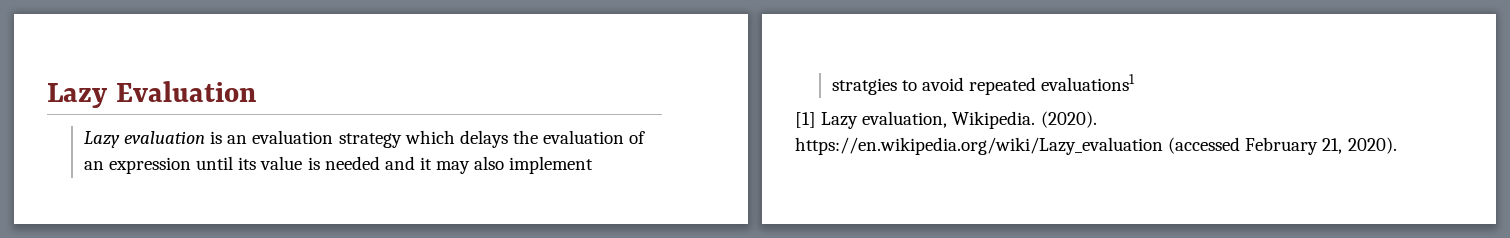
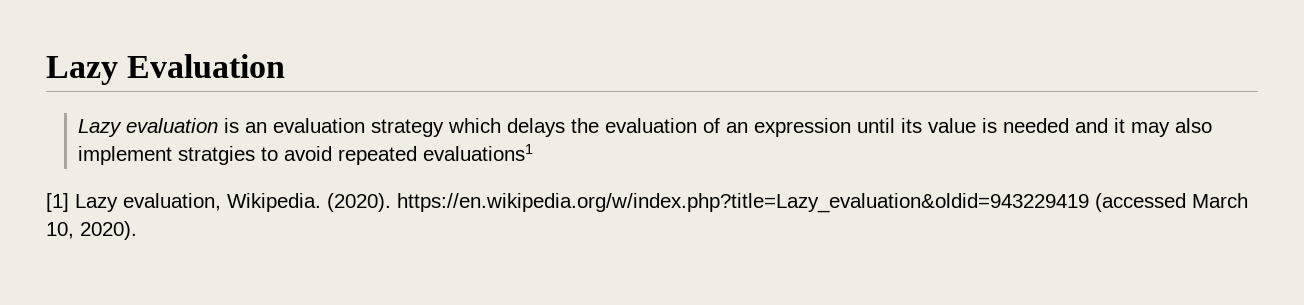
[795,137,1343,155] https://en.wikipedia.org/wiki/Lazy_evaluation (accessed February 21, -> [397,193,1248,213] [46,222,74,239] https://en.wikipedia.org/w/index.php?title=Lazy_evaluation&oldid=943229419 (accessed March 10,

